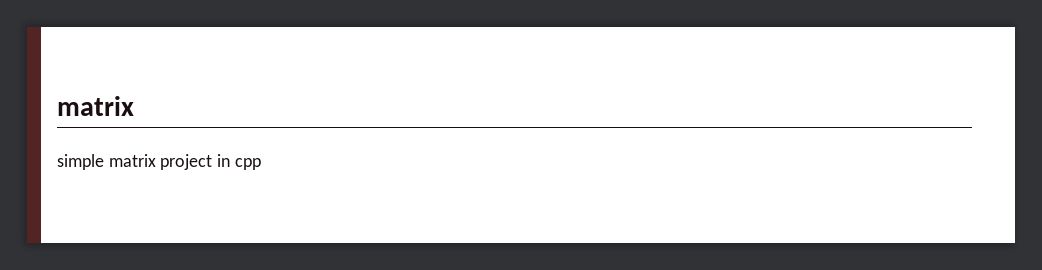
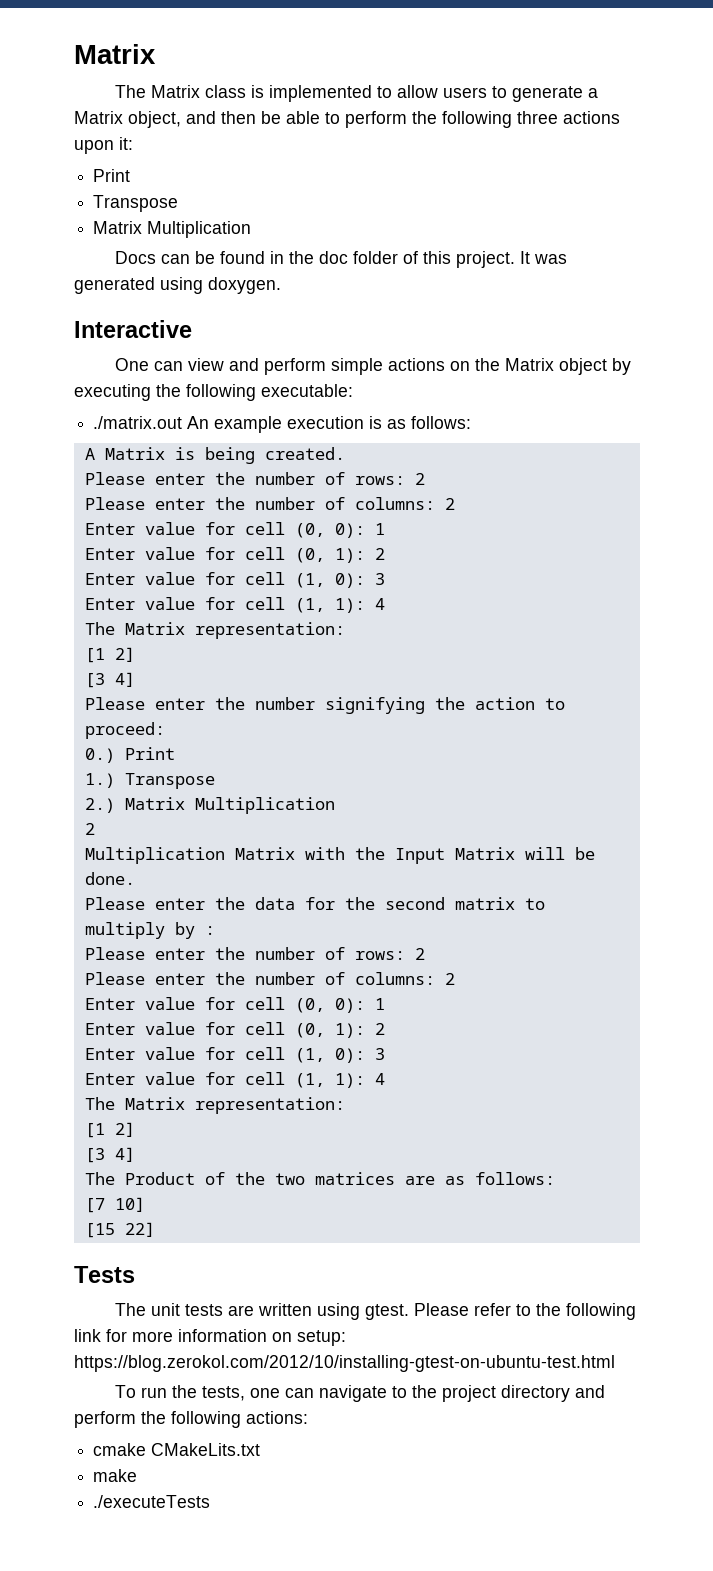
[57,96,134,116] [57,154,261,170] matrix // simple matrix project in cpp -> [74,44,156,64] [114,85,598,102] [74,111,620,128] [74,137,133,154] [93,169,131,182] [93,195,179,212] [93,221,252,238] [114,251,567,268] [74,277,281,294] [74,320,192,338] [114,358,631,375] [74,384,353,401] [93,416,472,433] [84,447,345,464] [84,472,425,485] [84,497,455,510] [84,522,385,538] [84,547,385,563] [84,572,385,588] [84,597,385,613] [84,622,345,639] [84,647,135,663] [84,672,135,688] [84,697,565,714] [84,722,165,739] [84,747,175,763] [84,773,215,789] [84,797,335,814] [84,823,95,835] [84,847,595,864] [84,872,135,885] [84,897,545,910] [84,922,215,939] [84,947,425,960] [84,972,455,985] [84,997,385,1013] [84,1022,385,1038] [84,1047,385,1063] [84,1072,385,1088] [84,1097,345,1114] [84,1122,135,1138] [84,1147,135,1163] [84,1172,555,1185] [84,1197,145,1213] [84,1222,155,1238] [74,1266,135,1283] [114,1303,636,1320] [74,1329,346,1346] [74,1355,615,1372] [114,1385,605,1402] [74,1411,308,1428] [93,1443,261,1456] [93,1469,138,1482] [93,1495,211,1508] Matrix // The Matrix class is implemented to allow users to generate a Matrix object, and then be able to perform the following three actions upon it: // Print // Transpose // Matrix Multiplication // Docs can be found in the doc folder of this project. It was generated using doxygen. // Interactive // One can view and perform simple actions on the Matrix object by executing the following executable: // ./matrix.out An example execution is as follows: // A Matrix is being created. // Please enter the number of rows: 2 // Please enter the number of columns: 2 // Enter value for cell (0, 0): 1 // Enter value for cell (0, 1): 2 // Enter value for cell (1, 0): 3 // Enter value for cell (1, 1): 4 // The Matrix representation: // [1 2] // [3 4] // Please enter the number signifying the action to proceed: // 0.) Print // 1.) Transpose // 2.) Matrix Multiplication // 2 // Multiplication Matrix with the Input Matrix will be done. // Please enter the data for the second matrix to multiply by : // Please enter the number of rows: 2 // Please enter the number of columns: 2 // Enter value for cell (0, 0): 1 // Enter value for cell (0, 1): 2 // Enter value for cell (1, 0): 3 // Enter value for cell (1, 1): 4 // The Matrix representation: // [1 2] // [3 4] // The Product of the two matrices are as follows: // [7 10] // [15 22] // Tests // The unit tests are written using gtest. Please refer to the following link for more information on setup: https://blog.zerokol.com/2012/10/installing-gtest-on-ubuntu-test.html // To run the tests, one can navigate to the project directory and perform the following actions: // cmake CMakeLits.txt // make // ./executeTests

